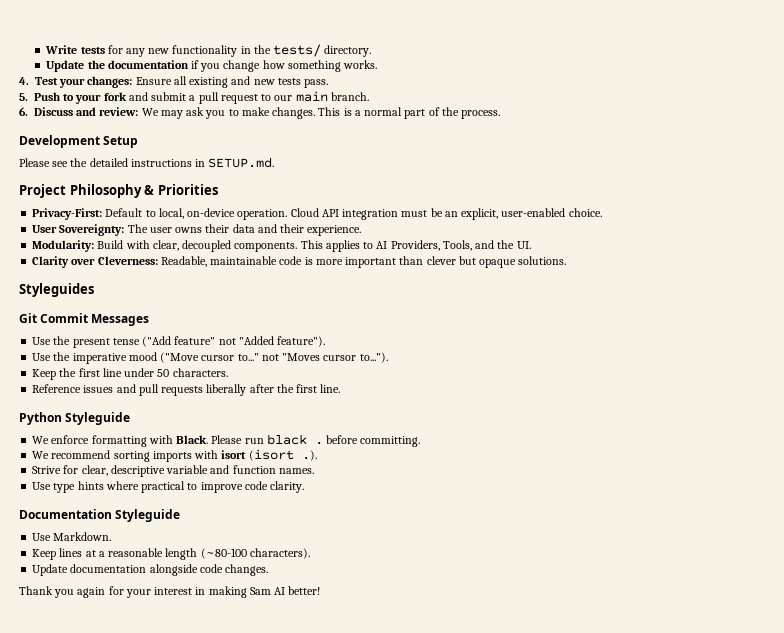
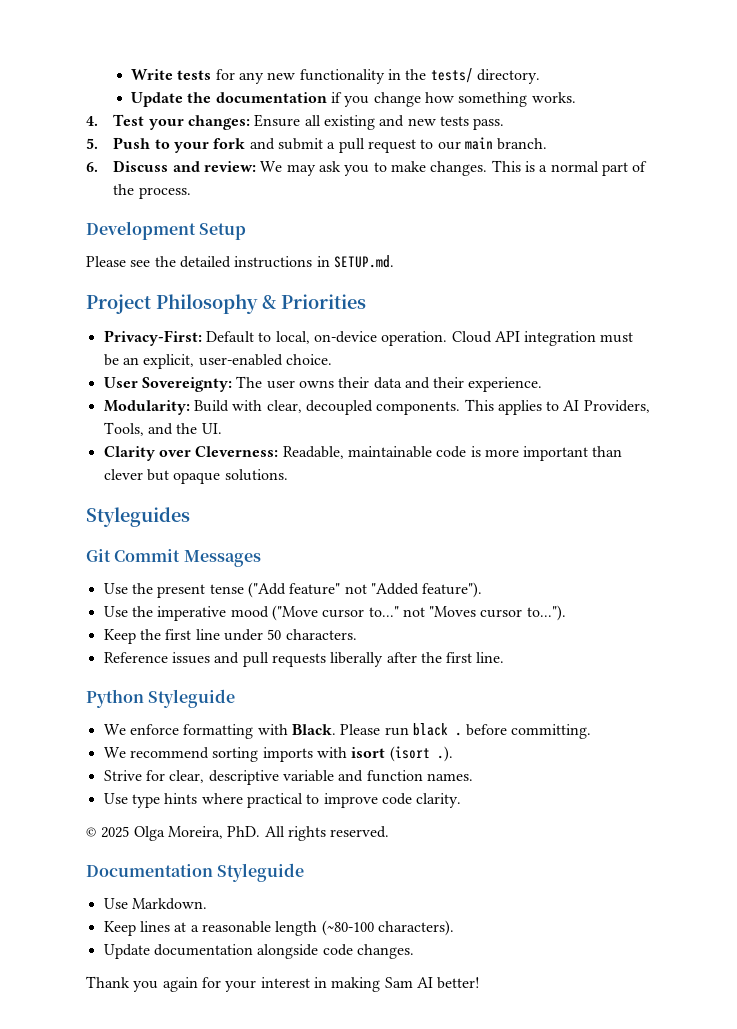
(305, 487) none -> [86,826,390,841] // © 2025 Olga Moreira, PhD. All rights reserved.

